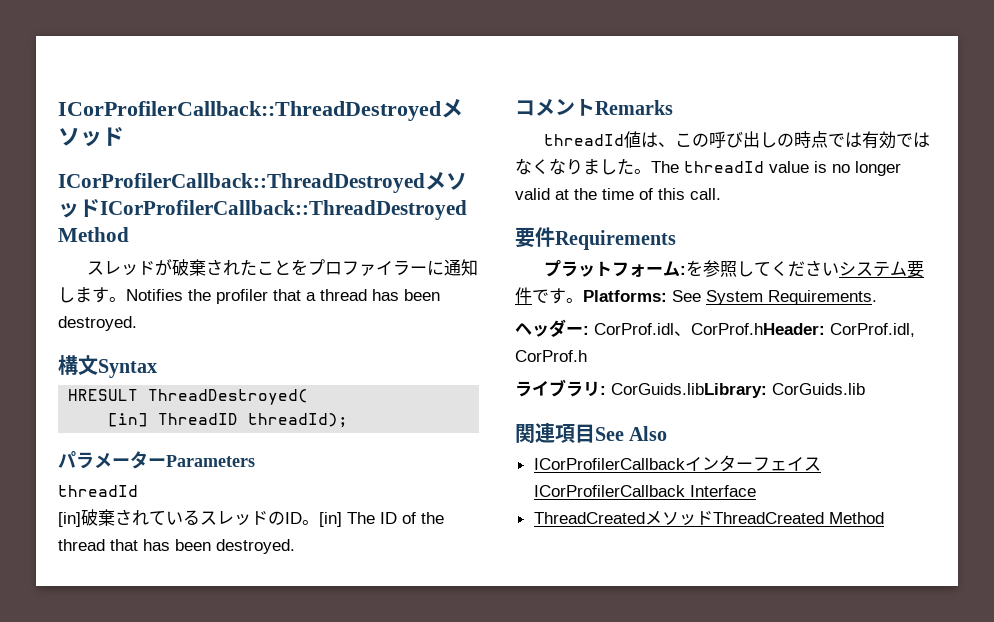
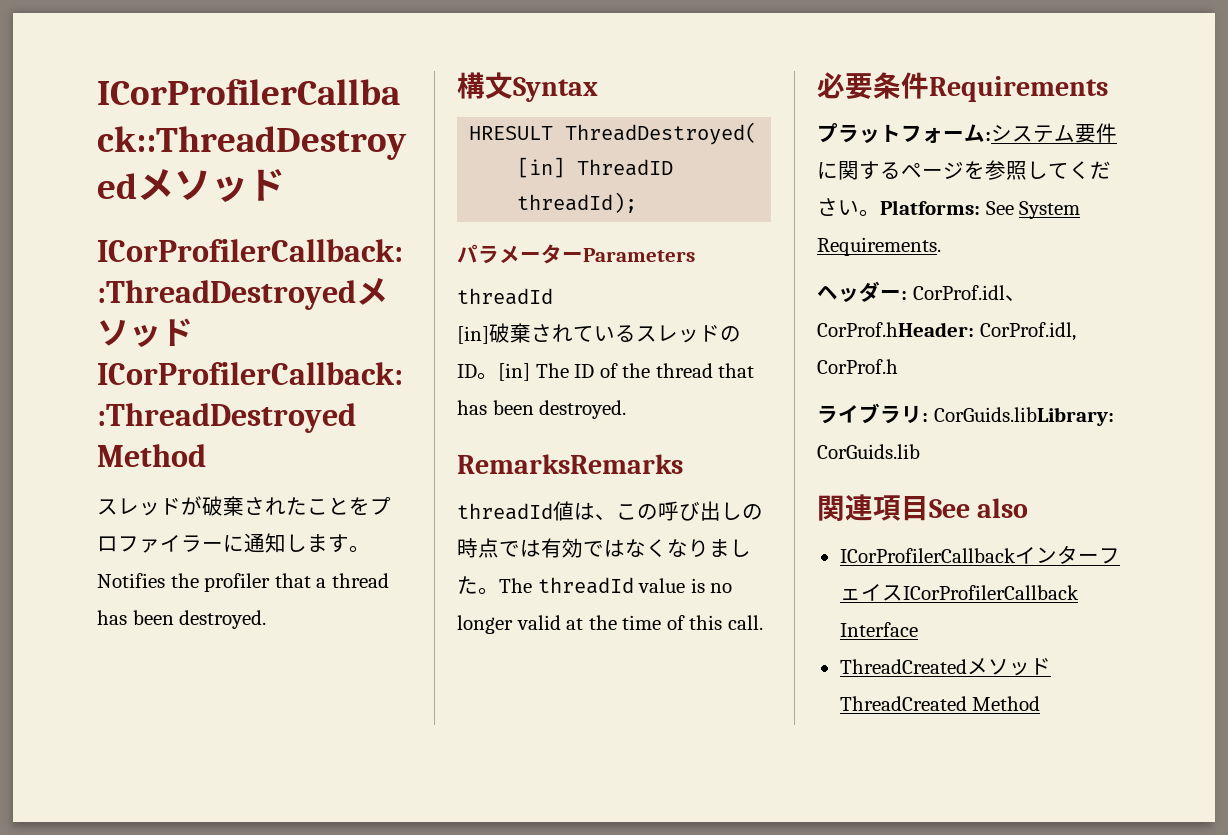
[515,99,673,116] コメントRemarks -> [457,454,683,474] RemarksRemarks
[515,227,535,248] 要 -> [817,72,901,99] 必要条
(687, 270) none -> [991,123,1117,143] [817,161,964,180] システム要件に関するページ
[839,261,925,278] [515,287,566,304] システム要件です -> (859, 207) none
[629,426,668,441] Also -> [977,498,1029,518] also

